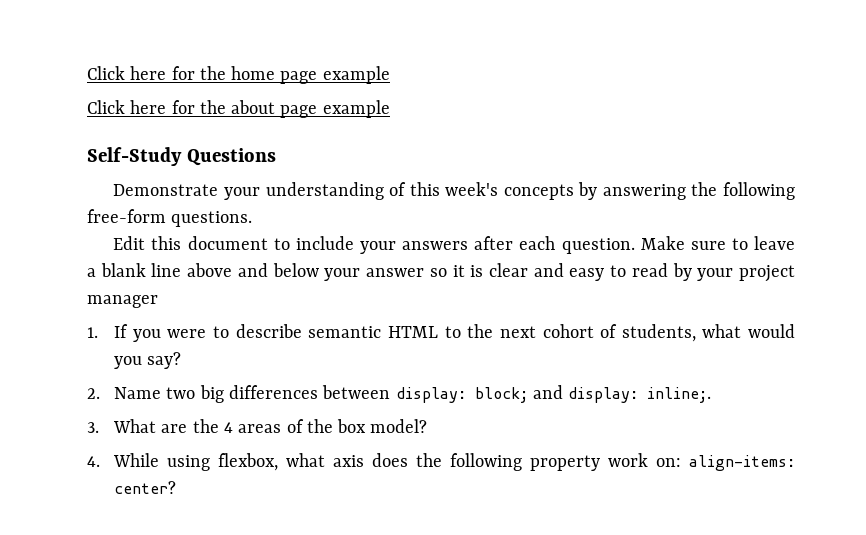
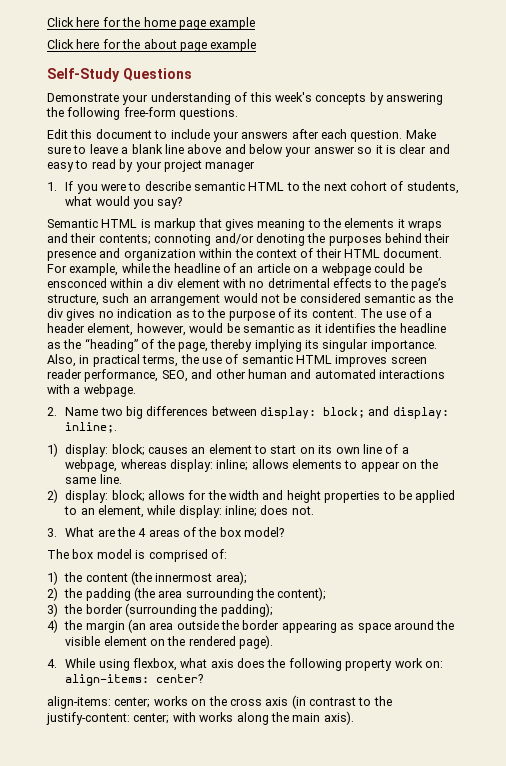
(182, 360) none -> [47,218,443,231] [47,233,451,246] [47,248,443,261] [47,263,422,276] [47,278,448,291] [47,293,453,306] [47,308,433,321] [47,323,446,336] [47,338,437,352] [47,354,427,367] [47,369,445,382] [47,384,136,397] // Semantic HTML is markup that gives meaning to the elements it wraps and their contents; connoting and/or denoting the purposes behind their presence and organization within the context of their HTML document. For example, while the headline of an article on a webpage could be ensconced within a div element with no detrimental effects to the page’s structure, such an arrangement would not be considered semantic as the div gives no indication as to the purpose of its content. The use of a header element, however, would be semantic as it identifies the headline as the “heading” of the page, thereby implying its singular importance. Also, in practical terms, the use of semantic HTML improves screen reader performance, SEO, and other human and automated interactions with a webpage.
(712, 395) none -> [47,443,409,457] [65,459,438,472] [65,474,122,484] [47,489,456,503] [64,505,314,518] // 1) display: block; causes an element to start on its own line of a webpage, whereas display: inline; allows elements to appear on the same line. // 2) display: block; allows for the width and height properties to be applied to an element, while display: inline; does not.
(428, 426) none -> [47,549,227,562] [47,571,247,585] [47,587,327,601] [47,603,273,617] [47,619,455,633] [65,635,274,649] // The box model is comprised of: // 1) the content (the innermost area); // 2) the padding (the area surrounding the content); // 3) the border (surrounding the padding); // 4) the margin (an area outside the border appearing as space around the visible element on the rendered page).
(177, 487) none -> [47,695,392,709] [46,711,354,725] // align-items: center; works on the cross axis (in contrast to the justify-content: center; with works along the main axis).

